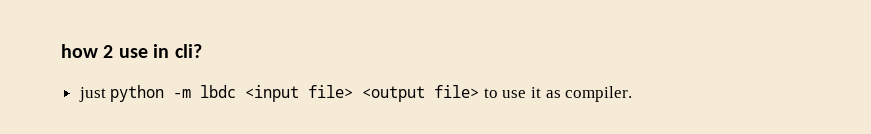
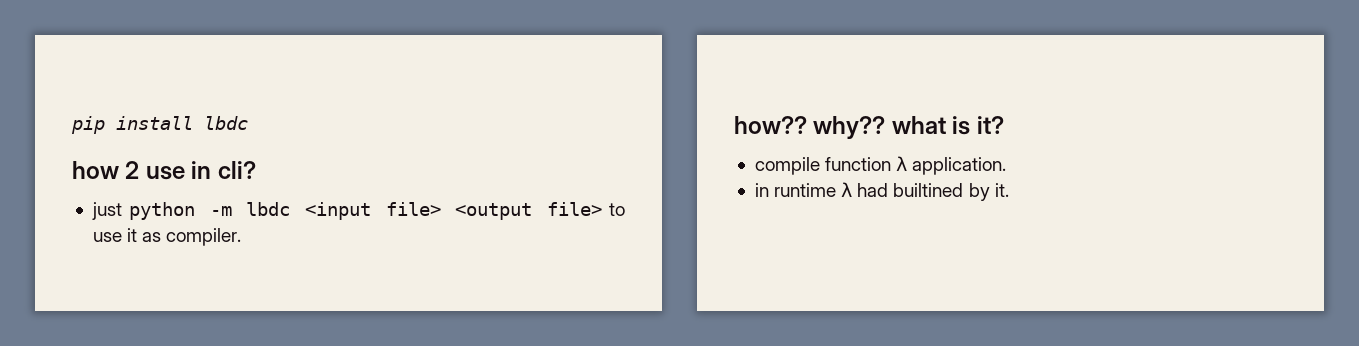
(61, 51) none -> [71,116,248,134] pip install lbdc //
(633, 94) none -> [734,116,1004,139] [754,156,1007,175] [754,182,1009,201] // how?? why?? what is it? // compile function λ application. // in runtime λ had builtined by it.

